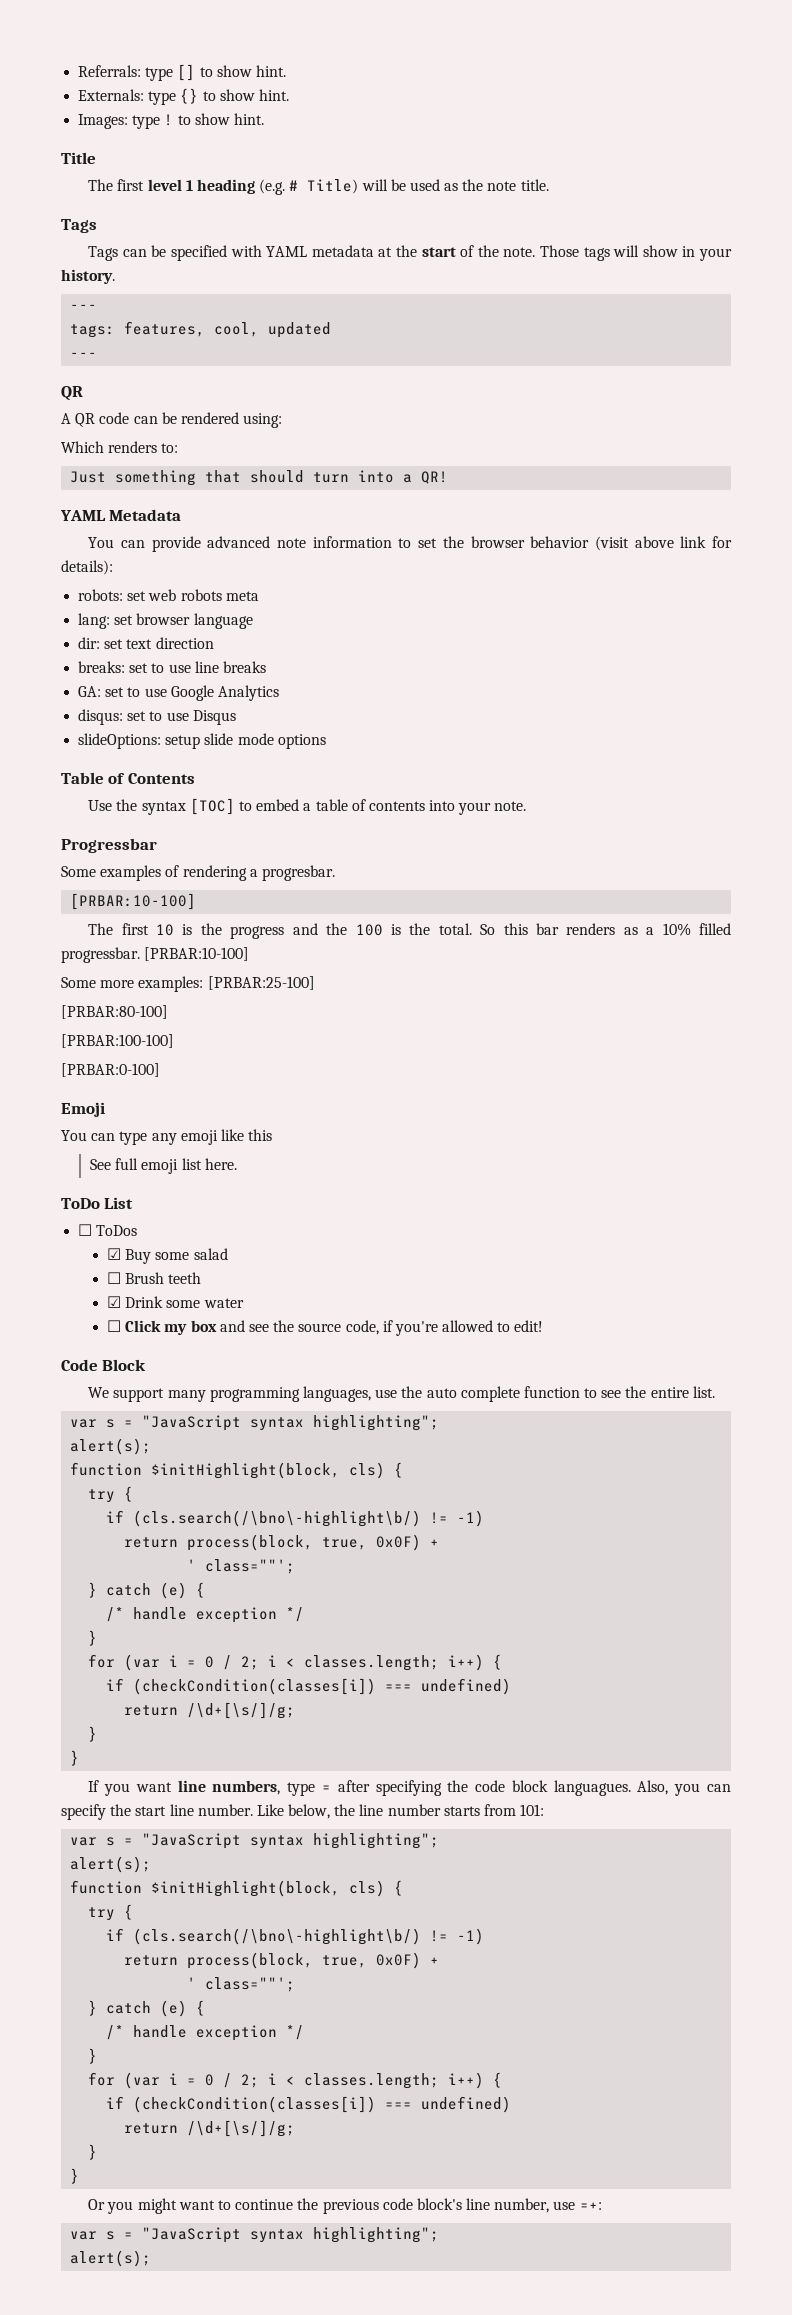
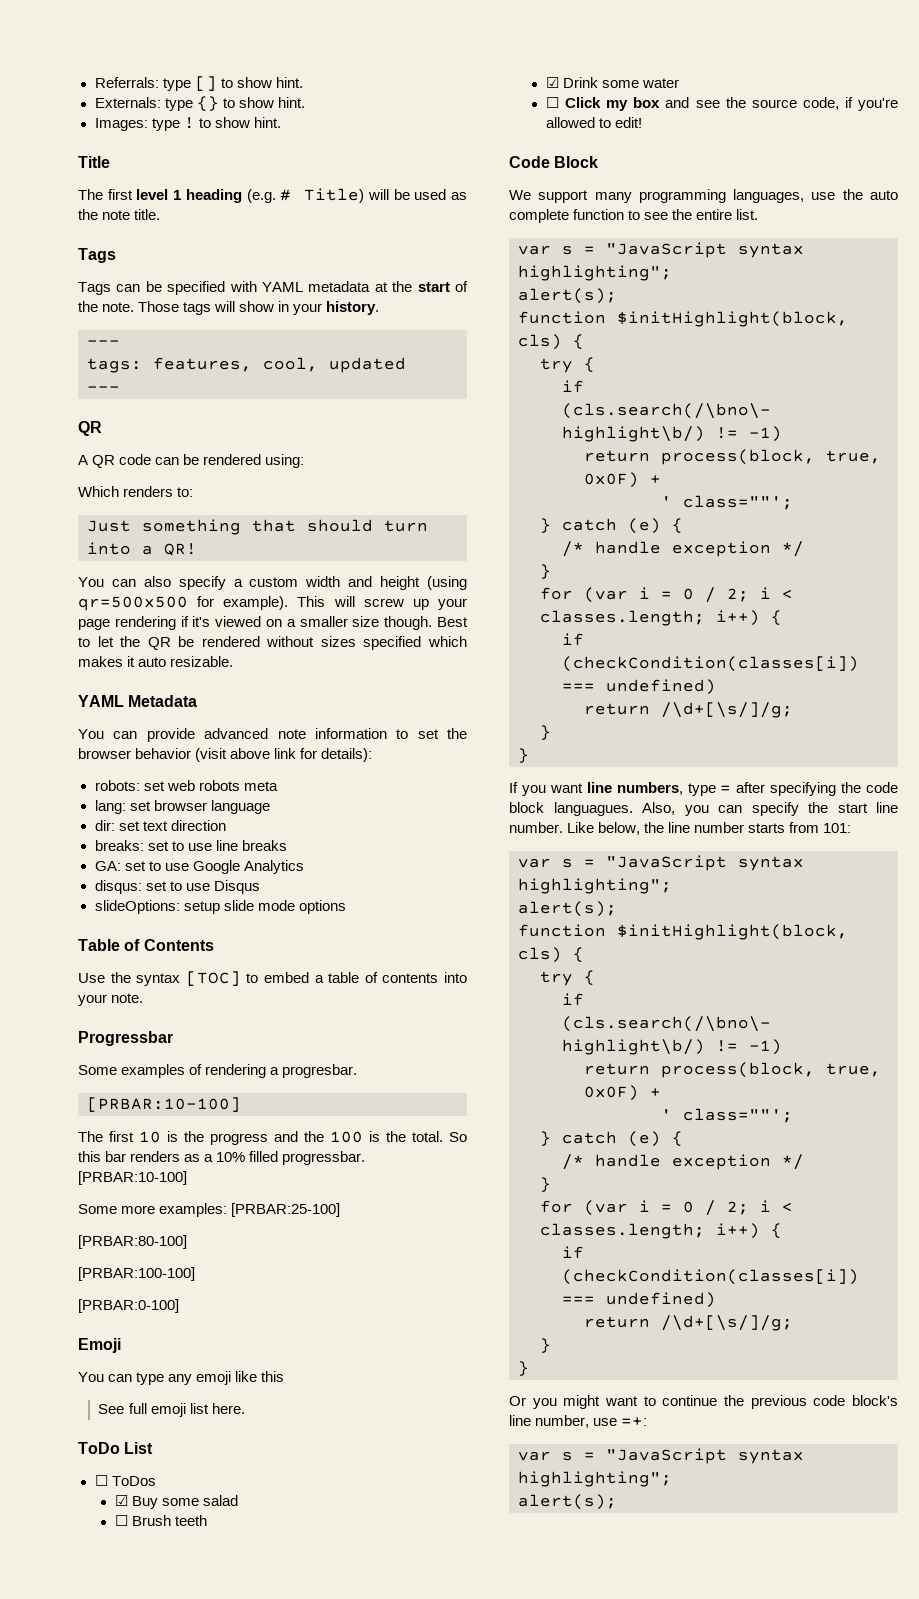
(449, 477) none -> [78,576,468,590] [78,596,468,611] [78,616,469,630] [78,636,467,650] [78,656,234,667] // You can also specify a custom width and height (using qr=500x500 for example). This will screw up your page rendering if it's viewed on a smaller size though. Best to let the QR be rendered without sizes specified which makes it auto resizable.

